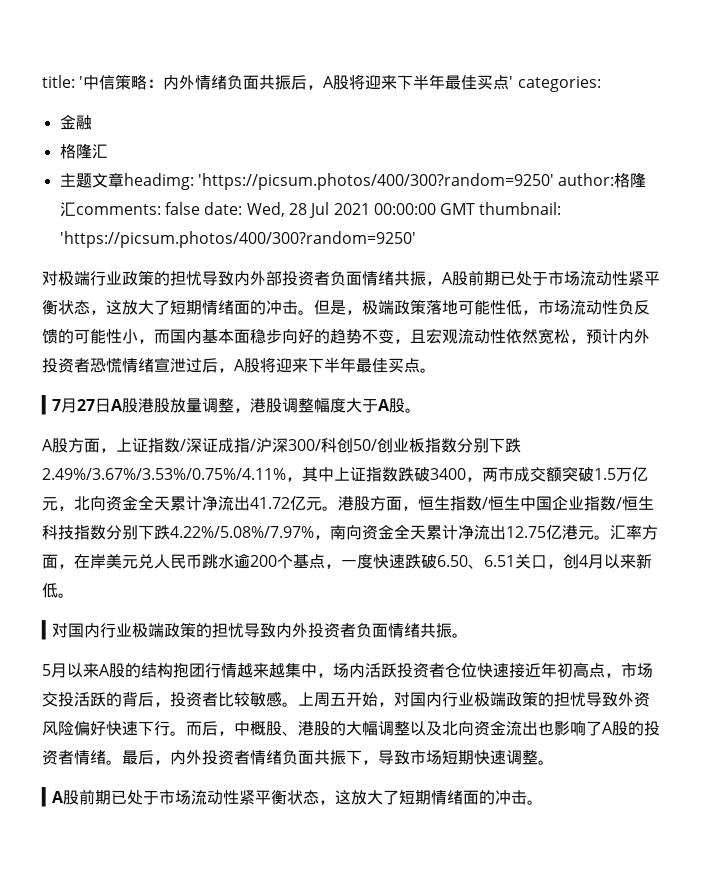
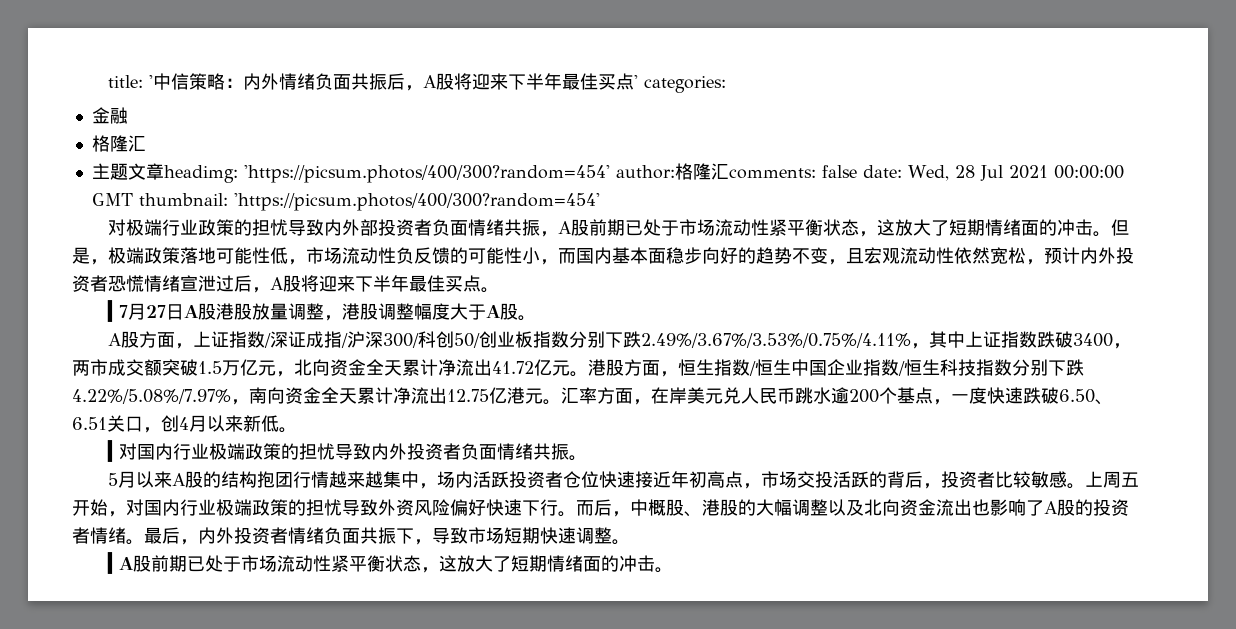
[197,173,554,190] 'https://picsum.photos/400/300?random=9250' -> [243,165,610,183] 'https://picsum.photos/400/300?random=454'
[59,231,416,248] 'https://picsum.photos/400/300?random=9250' -> [233,193,600,211] 'https://picsum.photos/400/300?random=454'

